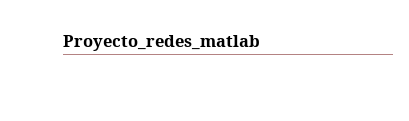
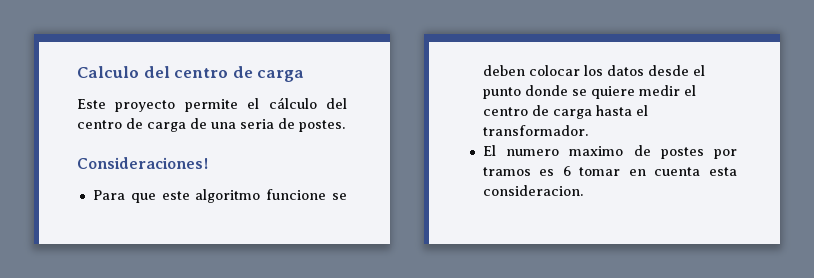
[63,35,260,51] Proyecto_redes_matlab -> [77,66,305,82] [77,97,347,112] [77,118,345,132] [77,157,208,169] [92,189,347,203] [482,65,705,76] [482,85,696,99] [482,105,648,119] [482,125,588,136] [482,145,737,159] [482,166,737,176] [482,185,583,196] Calculo del centro de carga // Este proyecto permite el cálculo del centro de carga de una seria de postes. // Consideraciones! // Para que este algoritmo funcione se deben colocar los datos desde el punto donde se quiere medir el centro de carga hasta el transformador. // El numero maximo de postes por tramos es 6 tomar en cuenta esta consideracion.

